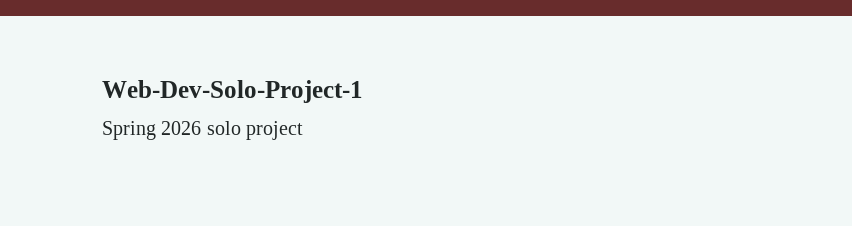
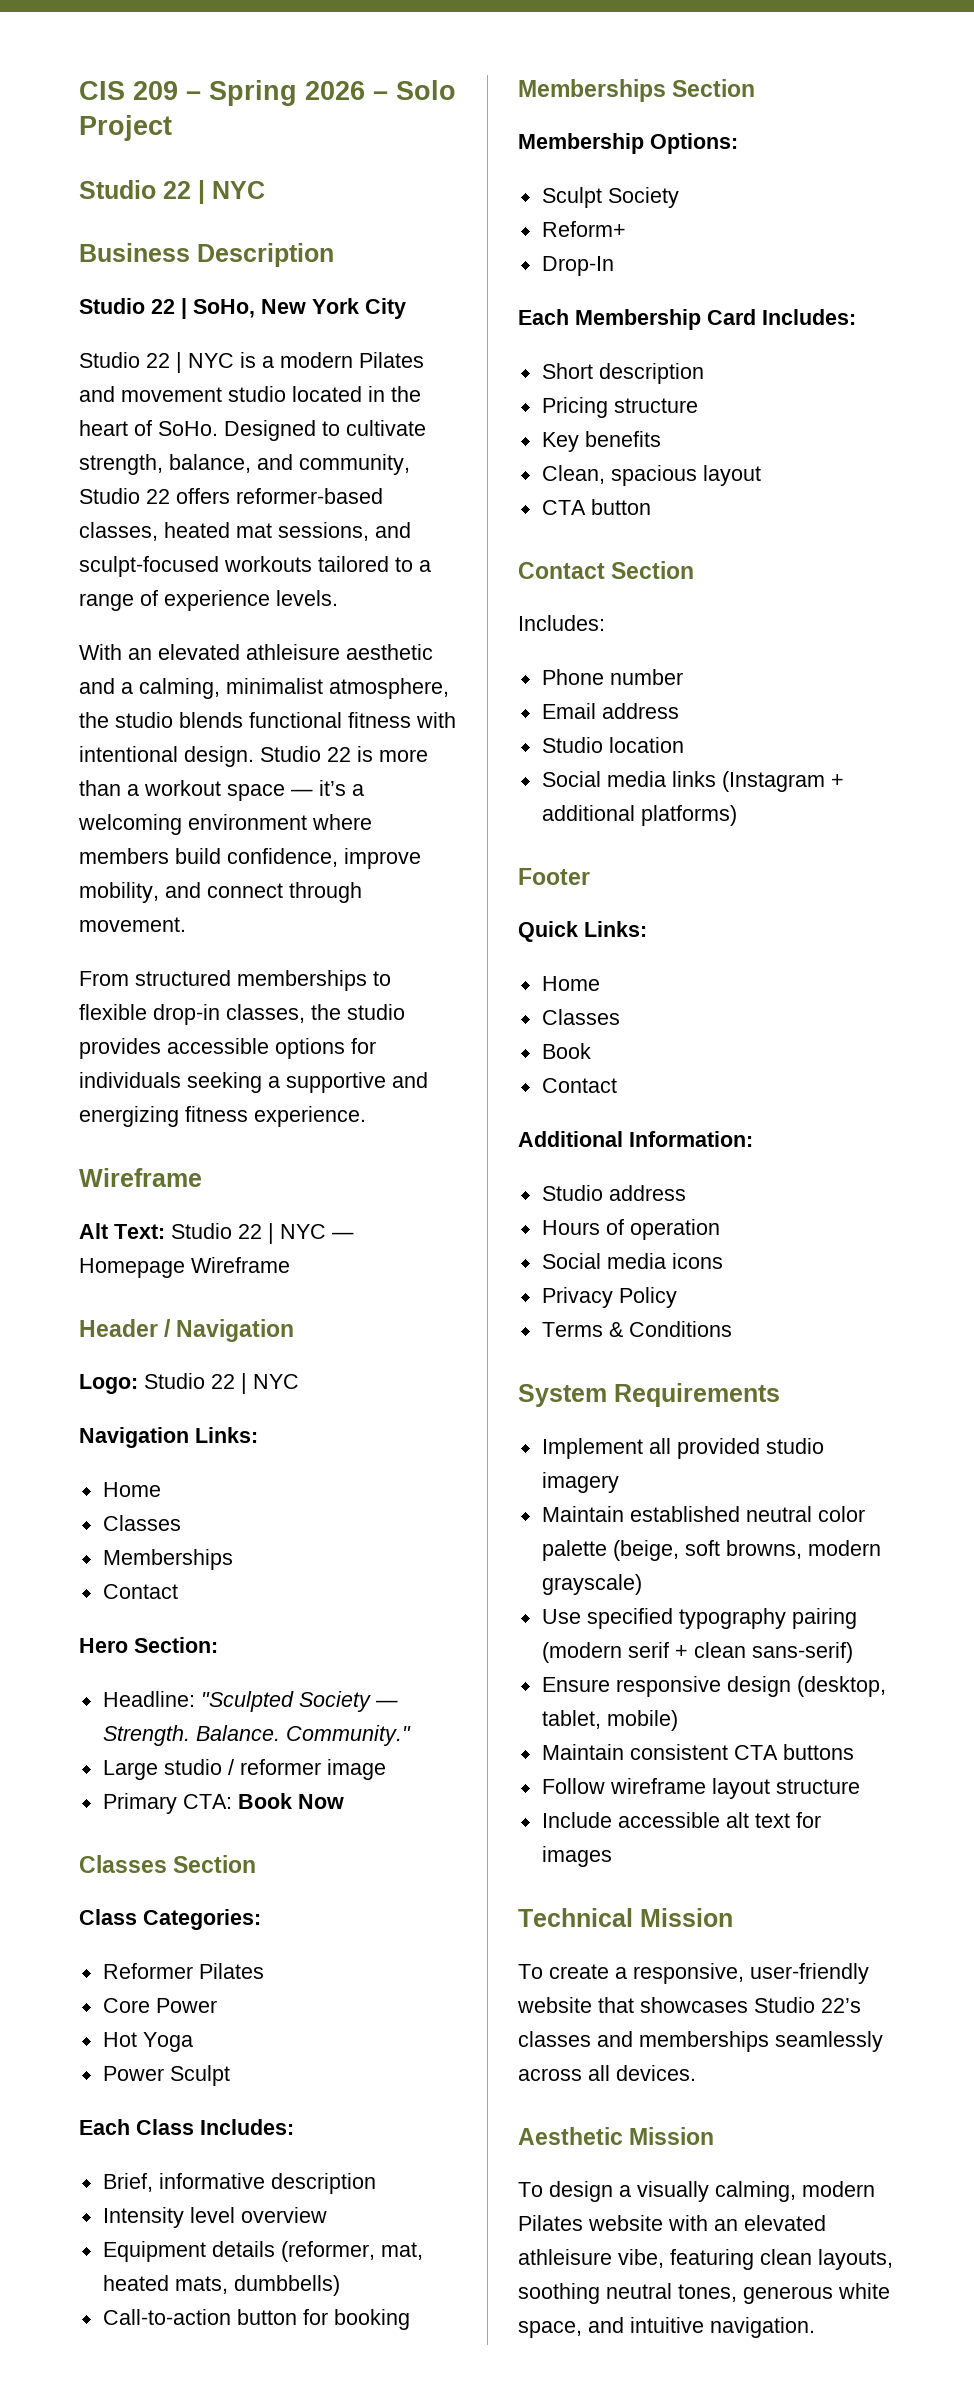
[102,80,363,103] [102,121,304,140] Web-Dev-Solo-Project-1 // Spring 2026 solo project -> [79,80,456,106] [79,115,172,141] [79,180,265,204] [79,243,334,267] [79,298,406,319] [79,352,424,373] [79,386,421,402] [79,420,426,441] [79,454,410,475] [79,488,383,504] [79,522,411,541] [79,556,431,577] [79,590,338,611] [79,644,433,660] [79,678,449,699] [79,712,456,728] [79,746,428,767] [79,780,364,801] [78,814,372,835] [79,848,421,869] [79,882,362,903] [79,917,186,932] [79,970,391,991] [79,1004,405,1025] [79,1038,376,1059] [79,1072,428,1093] [79,1106,366,1127] [79,1168,202,1187] [79,1223,354,1244] [79,1257,290,1278] [79,1319,295,1342] [79,1373,299,1394] [79,1427,258,1448] [102,1482,161,1497] [102,1515,181,1531] [102,1549,233,1570] [102,1584,178,1599] [79,1637,218,1653] [102,1691,398,1712] [102,1725,411,1746] [102,1759,386,1780] [102,1793,344,1814] [79,1855,257,1873] [79,1909,261,1930] [102,1963,264,1979] [102,1998,217,2013] [102,2032,193,2052] [102,2065,230,2086] [79,2119,294,2135] [102,2173,376,2194] [102,2207,327,2228] [102,2241,423,2262] [102,2275,340,2296] [102,2309,410,2330] [518,79,756,102] [518,133,738,154] [541,187,679,208] [541,221,626,237] [541,256,614,276] [518,309,856,330] [541,363,704,384] [541,397,698,418] [541,431,661,452] [541,465,761,486] [541,499,651,515] [518,561,695,579] [518,615,605,631] [541,669,683,685] [541,703,679,719] [541,737,684,753] [541,771,844,792] [541,805,737,826] [518,868,590,885] [518,921,647,942] [541,976,600,991] [541,1009,620,1025] [541,1043,591,1059] [541,1078,617,1093] [518,1131,753,1147] [541,1185,686,1201] [541,1219,720,1240] [541,1253,723,1269] [541,1287,677,1308] [541,1321,732,1337] [518,1383,780,1407] [541,1438,824,1459] [541,1472,619,1493] [541,1506,865,1522] [541,1540,881,1561] [541,1574,642,1595] [541,1608,857,1629] [541,1642,853,1663] [541,1676,886,1697] [541,1710,678,1731] [541,1744,854,1760] [541,1778,860,1799] [541,1812,821,1828] [541,1846,612,1867] [518,1908,733,1927] [518,1963,869,1984] [517,1997,861,2013] [518,2031,883,2052] [518,2065,696,2081] [518,2127,715,2145] [518,2181,875,2202] [518,2215,826,2231] [518,2249,893,2270] [518,2283,890,2304] [518,2317,815,2338] CIS 209 – Spring 2026 – Solo Project // Studio 22 | NYC // Business Description // Studio 22 | SoHo, New York City // Studio 22 | NYC is a modern Pilates and movement studio located in the heart of SoHo. Designed to cultivate strength, balance, and community, Studio 22 offers reformer-based classes, heated mat sessions, and sculpt-focused workouts tailored to a range of experience levels. // With an elevated athleisure aesthetic and a calming, minimalist atmosphere, the studio blends functional fitness with intentional design. Studio 22 is more than a workout space — it’s a welcoming environment where members build confidence, improve mobility, and connect through movement. // From structured memberships to flexible drop-in classes, the studio provides accessible options for individuals seeking a supportive and energizing fitness experience. // Wireframe // Alt Text: Studio 22 | NYC — Homepage Wireframe // Header / Navigation // Logo: Studio 22 | NYC // Navigation Links: // Home // Classes // Memberships // Contact // Hero Section: // Headline: "Sculpted Society — Strength. Balance. Community." // Large studio / reformer image // Primary CTA: Book Now // Classes Section // Class Categories: // Reformer Pilates // Core Power // Hot Yoga // Power Sculpt // Each Class Includes: // Brief, informative description // Intensity level overview // Equipment details (reformer, mat, heated mats, dumbbells) // Call-to-action button for booking // Memberships Section // Membership Options: // Sculpt Society // Reform+ // Drop-In // Each Membership Card Includes: // Short description // Pricing structure // Key benefits // Clean, spacious layout // CTA button // Contact Section // Includes: // Phone number // Email address // Studio location // Social media links (Instagram + additional platforms) // Footer // Quick Links: // Home // Classes // Book // Contact // Additional Information: // Studio address // Hours of operation // Social media icons // Privacy Policy // Terms & Conditions // System Requirements // Implement all provided studio imagery // Maintain established neutral color palette (beige, soft browns, modern grayscale) // Use specified typography pairing (modern serif + clean sans-serif) // Ensure responsive design (desktop, tablet, mobile) // Maintain consistent CTA buttons // Follow wireframe layout structure // Include accessible alt text for images // Technical Mission // To create a responsive, user-friendly website that showcases Studio 22’s classes and memberships seamlessly across all devices. // Aesthetic Mission // To design a visually calming, modern Pilates website with an elevated athleisure vibe, featuring clean layouts, soothing neutral tones, generous white space, and intuitive navigation.

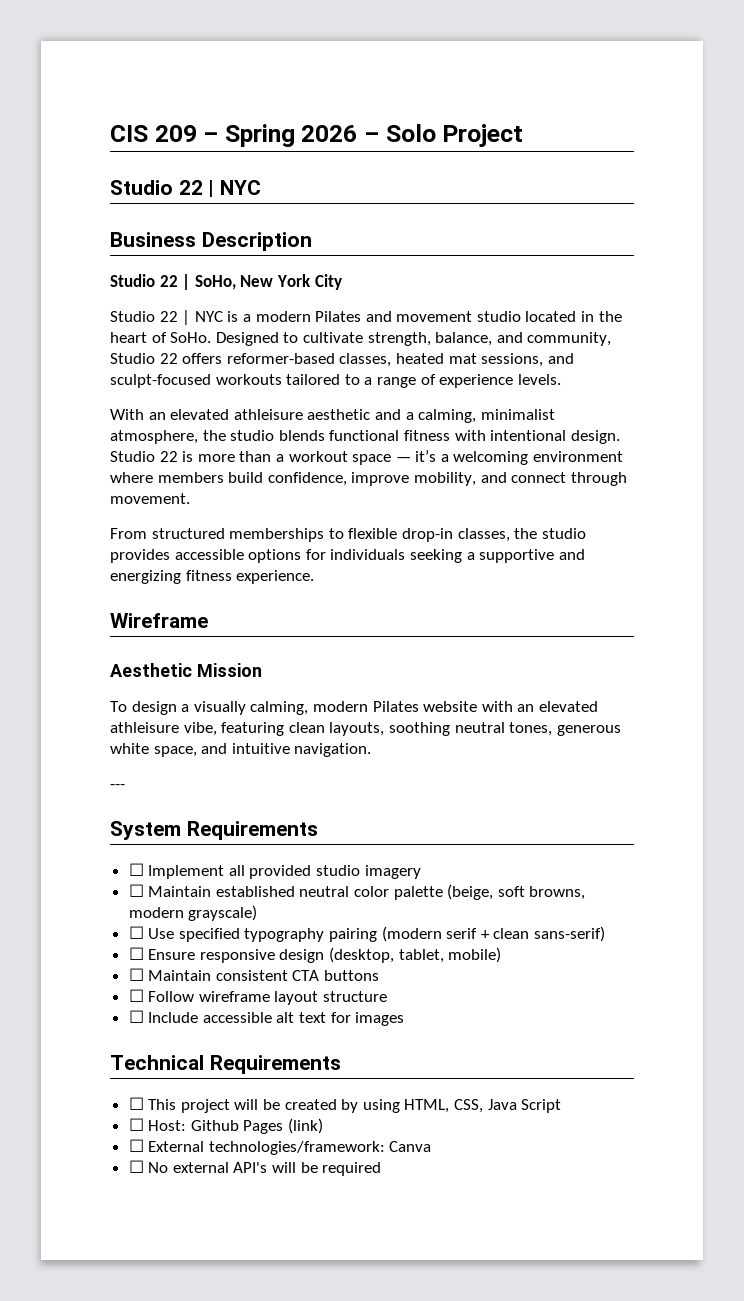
[79,1223,354,1244] [79,1257,290,1278] [79,1319,295,1342] [79,1373,299,1394] [79,1427,258,1448] [102,1482,161,1497] [102,1515,181,1531] [102,1549,233,1570] [102,1584,178,1599] [79,1637,218,1653] [102,1691,398,1712] [102,1725,411,1746] [102,1759,386,1780] [102,1793,344,1814] [79,1855,257,1873] [79,1909,261,1930] [102,1963,264,1979] [102,1998,217,2013] [102,2032,193,2052] [102,2065,230,2086] [79,2119,294,2135] [102,2173,376,2194] [102,2207,327,2228] [102,2241,423,2262] [102,2275,340,2296] [102,2309,410,2330] [518,79,756,102] [518,133,738,154] [541,187,679,208] [541,221,626,237] [541,256,614,276] [518,309,856,330] [541,363,704,384] [541,397,698,418] [541,431,661,452] [541,465,761,486] [541,499,651,515] [518,561,695,579] [518,615,605,631] [541,669,683,685] [541,703,679,719] [541,737,684,753] [541,771,844,792] [541,805,737,826] [518,868,590,885] [518,921,647,942] [541,976,600,991] [541,1009,620,1025] [541,1043,591,1059] [541,1078,617,1093] [518,1131,753,1147] [541,1185,686,1201] [541,1219,720,1240] [541,1253,723,1269] [541,1287,677,1308] [541,1321,732,1337] [518,1383,780,1407] [541,1438,824,1459] [541,1472,619,1493] [541,1506,865,1522] [541,1540,881,1561] [541,1574,642,1595] [541,1608,857,1629] [541,1642,853,1663] [541,1676,886,1697] [541,1710,678,1731] [541,1744,854,1760] [541,1778,860,1799] [541,1812,821,1828] [541,1846,612,1867] [518,1908,733,1927] [518,1963,869,1984] [517,1997,861,2013] [518,2031,883,2052] [518,2065,696,2081] // Alt Text: Studio 22 | NYC — Homepage Wireframe // Header / Navigation // Logo: Studio 22 | NYC // Navigation Links: // Home // Classes // Memberships // Contact // Hero Section: // Headline: "Sculpted Society — Strength. Balance. Community." // Large studio / reformer image // Primary CTA: Book Now // Classes Section // Class Categories: // Reformer Pilates // Core Power // Hot Yoga // Power Sculpt // Each Class Includes: // Brief, informative description // Intensity level overview // Equipment details (reformer, mat, heated mats, dumbbells) // Call-to-action button for booking // Memberships Section // Membership Options: // Sculpt Society // Reform+ // Drop-In // Each Membership Card Includes: // Short description // Pricing structure // Key benefits // Clean, spacious layout // CTA button // Contact Section // Includes: // Phone number // Email address // Studio location // Social media links (Instagram + additional platforms) // Footer // Quick Links: // Home // Classes // Book // Contact // Additional Information: // Studio address // Hours of operation // Social media icons // Privacy Policy // Terms & Conditions // System Requirements // Implement all provided studio imagery // Maintain established neutral color palette (beige, soft browns, modern grayscale) // Use specified typography pairing (modern serif + clean sans-serif) // Ensure responsive design (desktop, tablet, mobile) // Maintain consistent CTA buttons // Follow wireframe layout structure // Include accessible alt text for images // Technical Mission // To create a responsive, user-friendly website that showcases Studio 22’s classes and memberships seamlessly across all devices. -> (208, 620) none
(815, 2327) none -> [110,784,125,789] [110,821,318,840] [128,863,421,879] [128,884,586,900] [128,905,258,921] [128,926,606,942] [128,947,502,963] [128,968,380,981] [128,989,388,1005] [128,1010,405,1026] [110,1055,341,1074] [128,1097,562,1113] [128,1118,324,1134] [128,1139,432,1155] [128,1160,382,1176] // --- // System Requirements // ☐ Implement all provided studio imagery // ☐ Maintain established neutral color palette (beige, soft browns, modern grayscale) // ☐ Use specified typography pairing (modern serif + clean sans-serif) // ☐ Ensure responsive design (desktop, tablet, mobile) // ☐ Maintain consistent CTA buttons // ☐ Follow wireframe layout structure // ☐ Include accessible alt text for images // Technical Requirements // ☐ This project will be created by using HTML, CSS, Java Script // ☐ Host: Github Pages (link) // ☐ External technologies/framework: Canva // ☐ No external API's will be required

